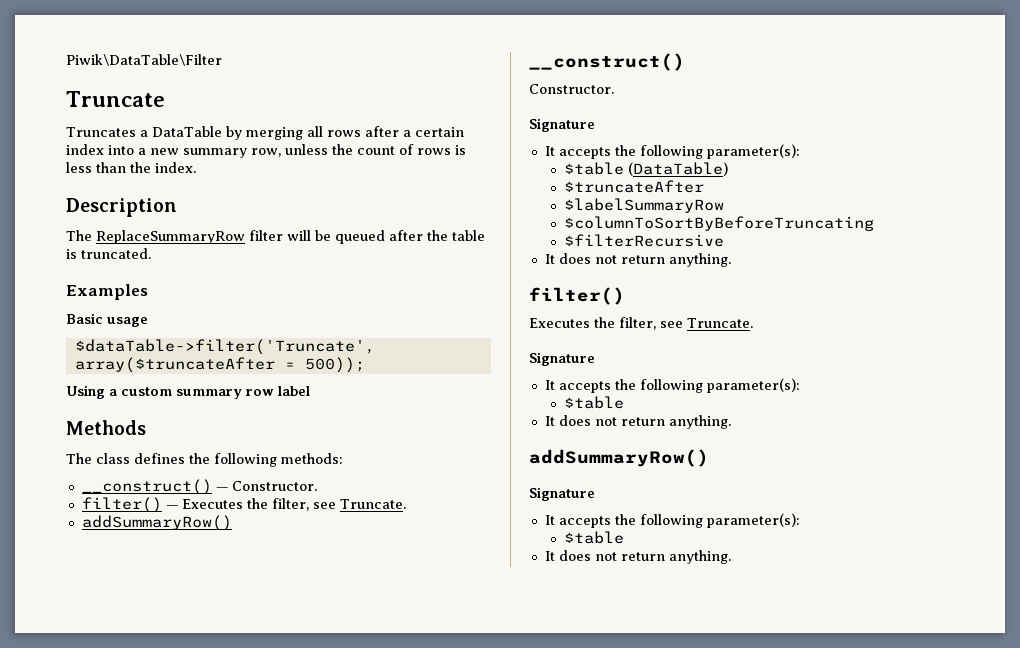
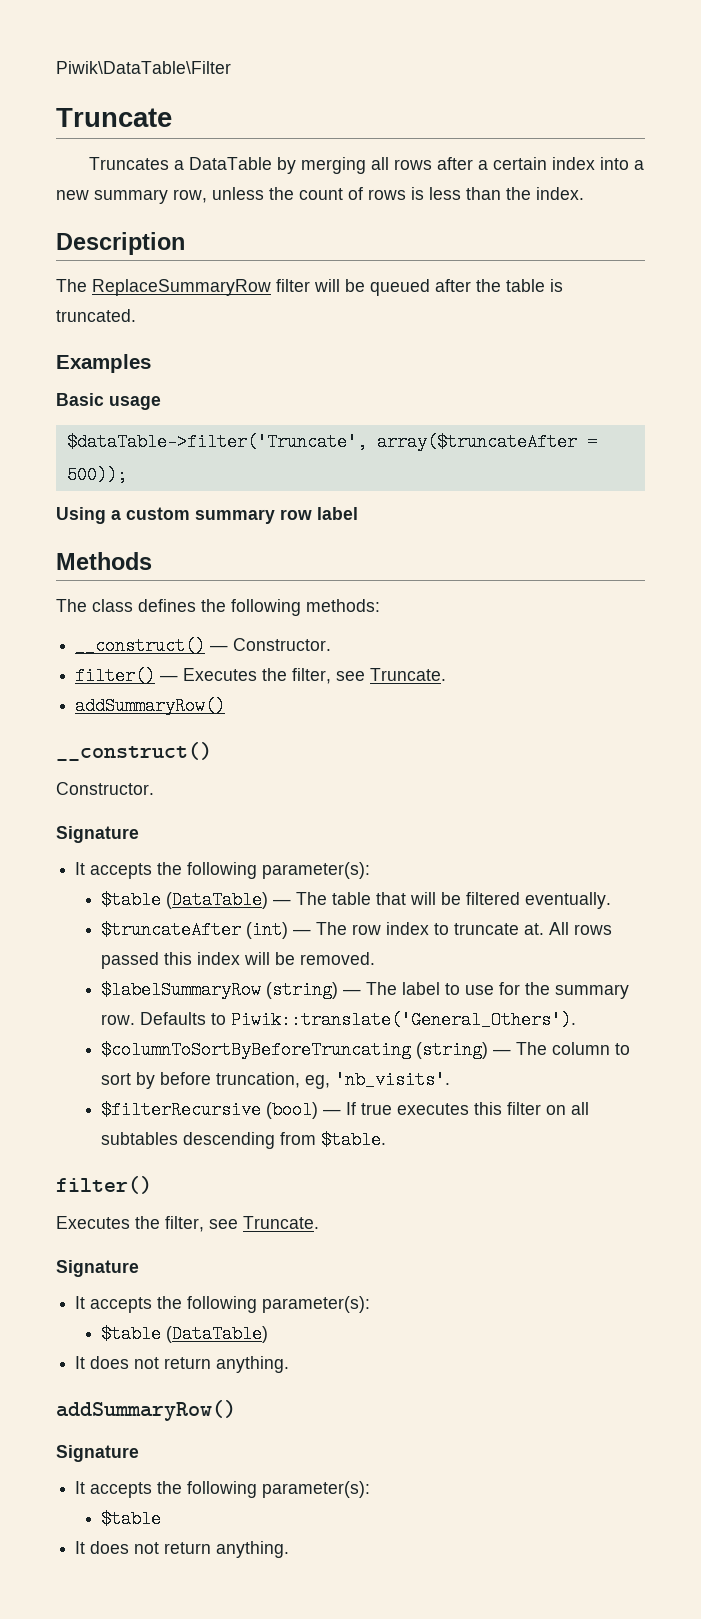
[563,180,704,193] [563,198,724,213] [563,216,874,231] [563,234,724,247] [544,253,731,267] // $truncateAfter // $labelSummaryRow // $columnToSortByBeforeTruncating // $filterRecursive // It does not return anything. -> [273,892,612,909] [101,921,613,939] [101,952,376,969] [101,981,630,999] [101,1011,577,1029] [101,1041,631,1059] [101,1071,451,1089] [101,1101,590,1119] [101,1131,387,1149] — The table that will be filtered eventually. // $truncateAfter (int) — The row index to truncate at. All rows passed this index will be removed. // $labelSummaryRow (string) — The label to use for the summary row. Defaults to Piwik::translate('General_Others'). // $columnToSortByBeforeTruncating (string) — The column to sort by before truncation, eg, 'nb_visits'. // $filterRecursive (bool) — If true executes this filter on all subtables descending from $table.
(624, 402) none -> [166,1325,269,1343] (DataTable)

